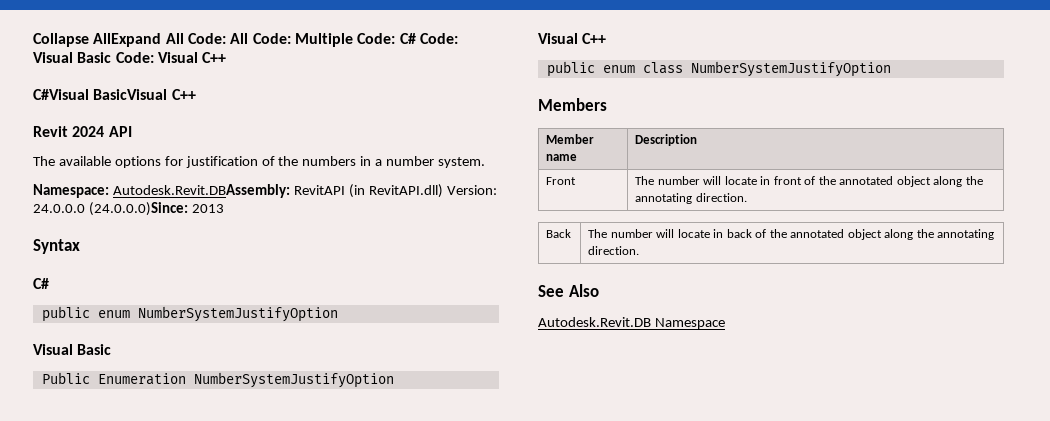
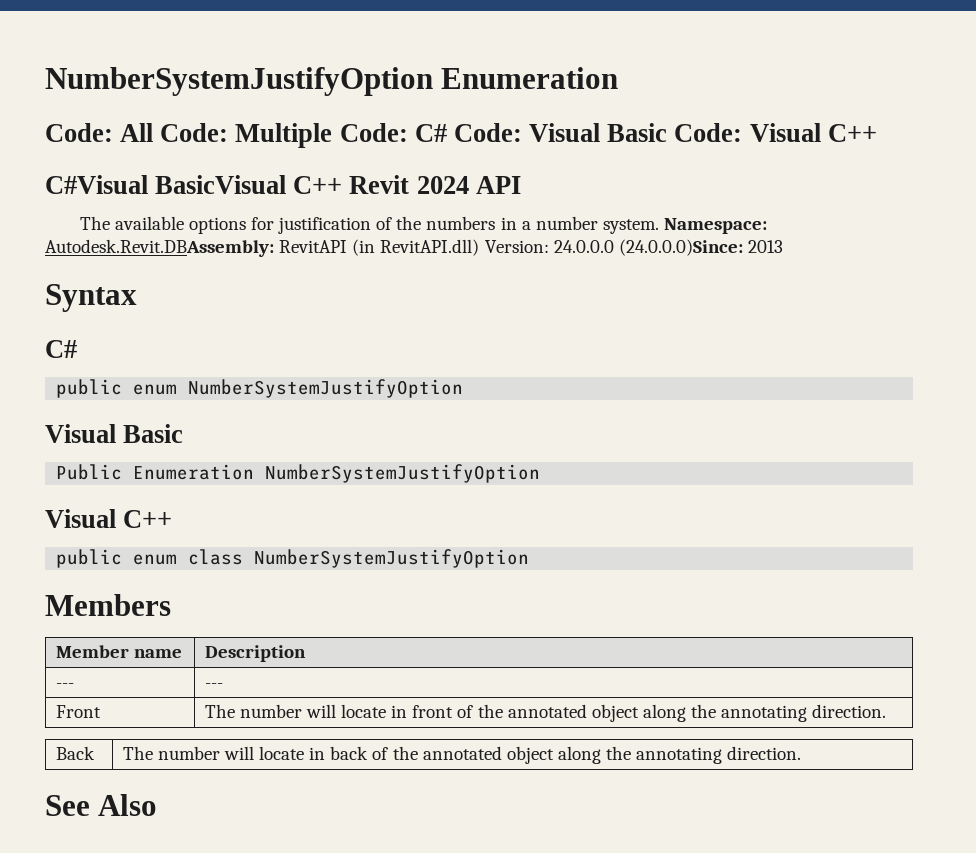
[33,33,184,47] Collapse AllExpand All -> [45,67,619,96] NumberSystemJustifyOption Enumeration //
(196, 94) // -> (343, 185) none
(486, 162) // -> (659, 226) none
(698, 140) none -> [55,683,74,688] [204,683,223,688] // --- | ---
[538,317,725,329] // Autodesk.Revit.DB Namespace -> (158, 805) none

